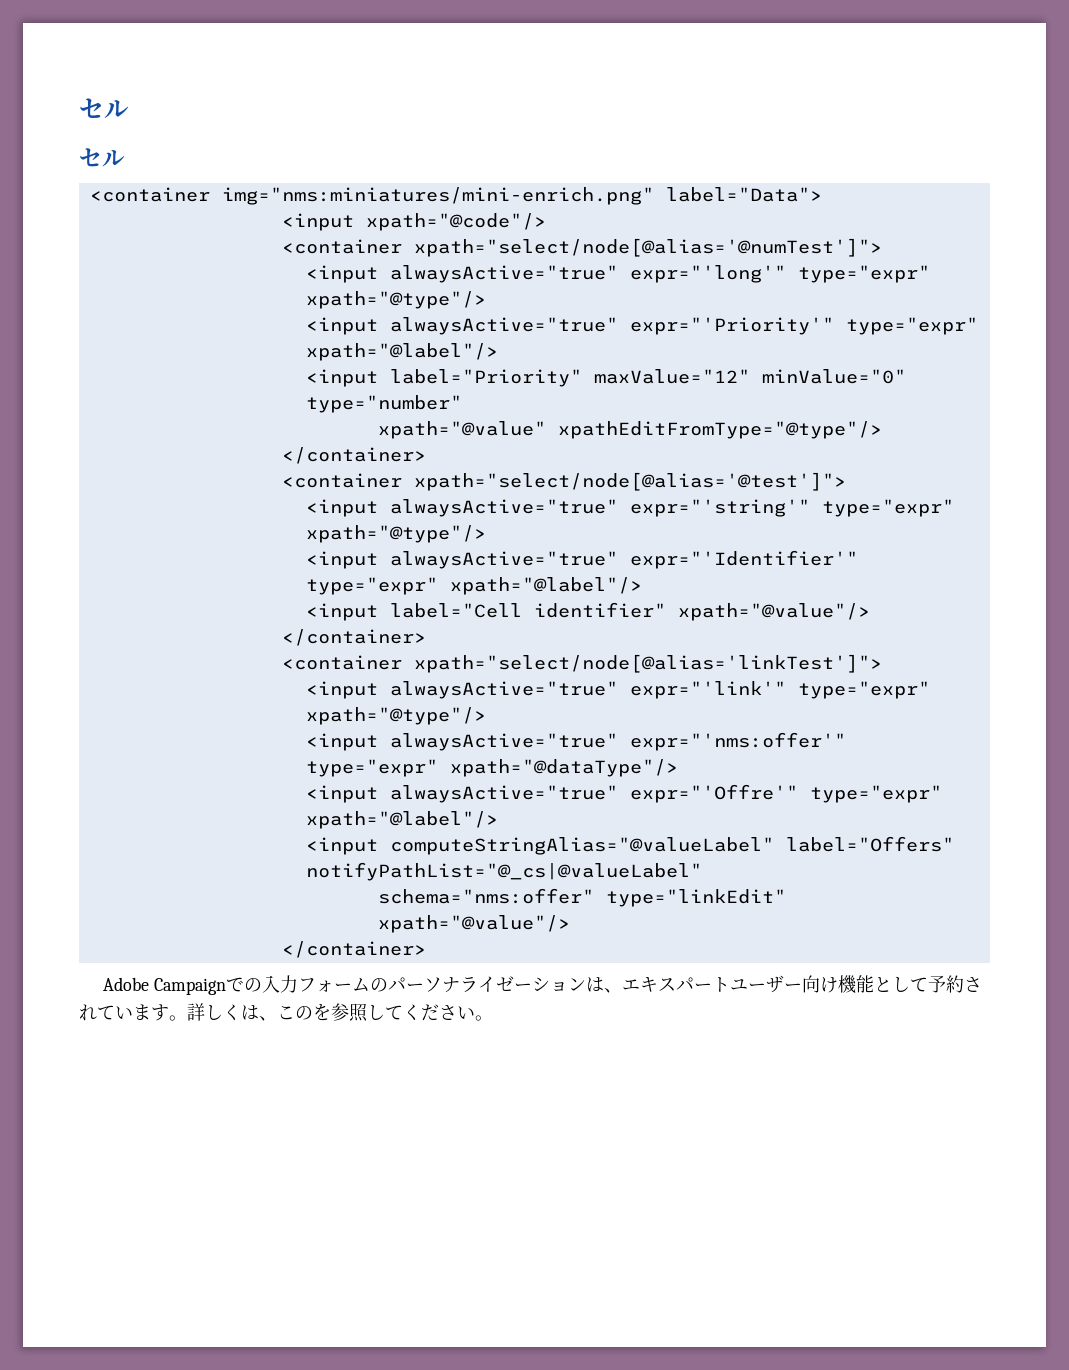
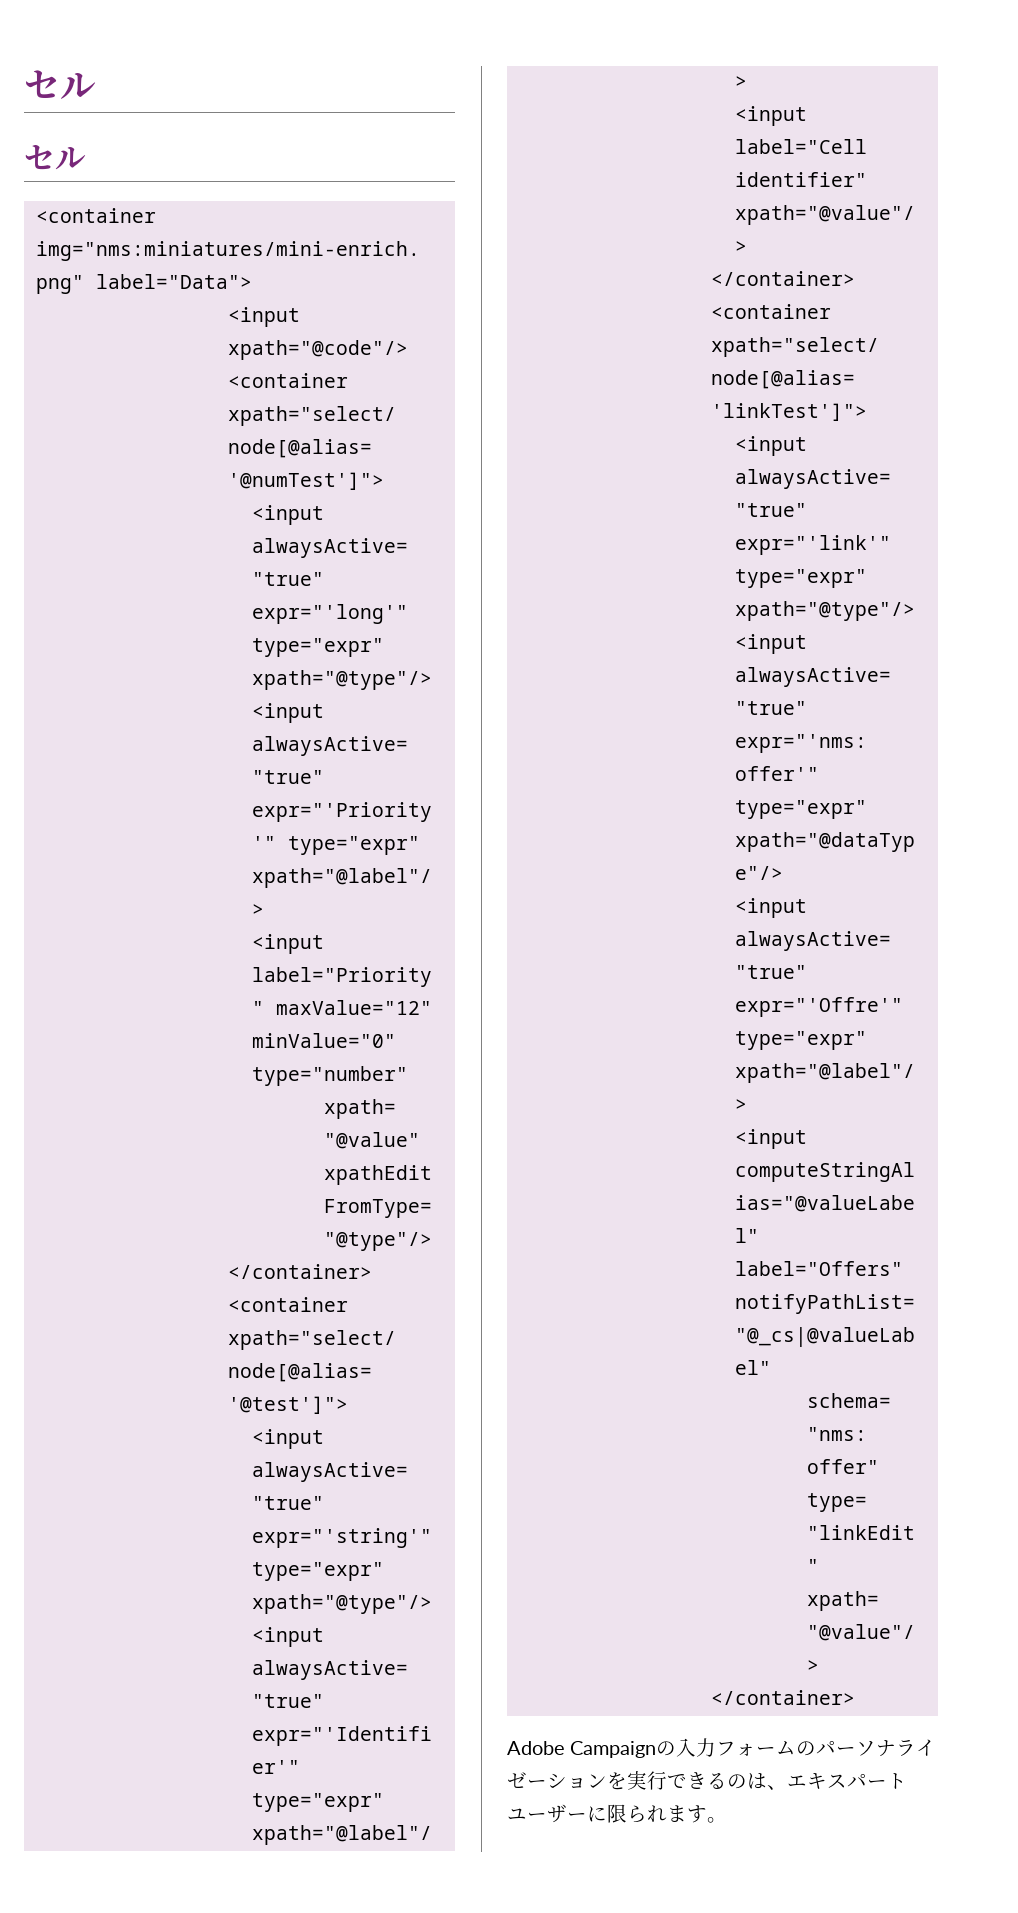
[225,977,244,992] で -> (657, 1749) none
(586, 984) none -> [607,1771,747,1790] を実行できるの
[801,975,982,994] [79,1003,475,1022] 向け機能として予約されています。詳しくは、このを参照してください -> [587,1804,707,1823] に限られます

